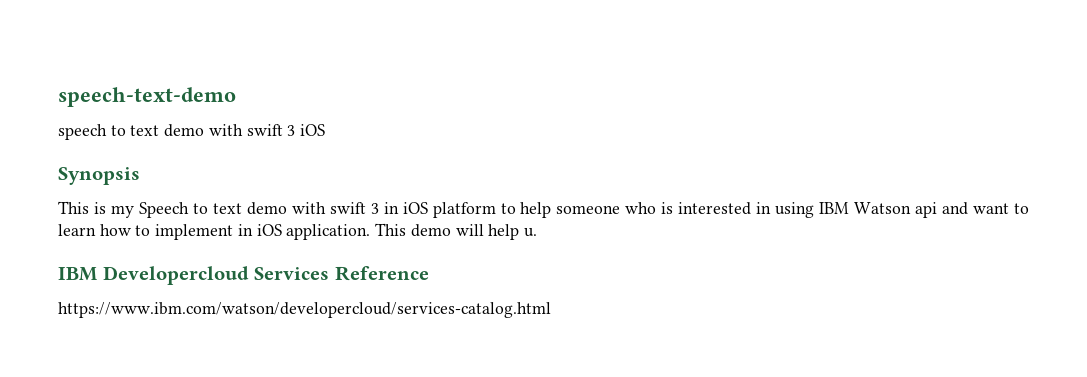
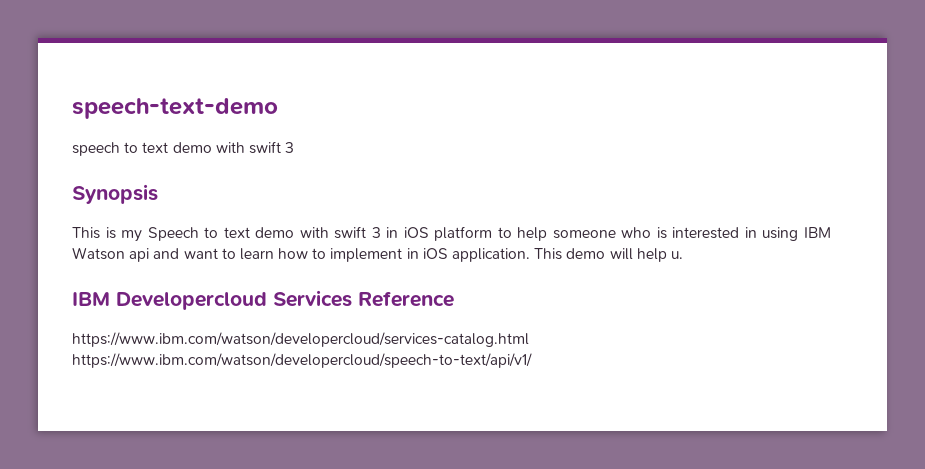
[300,124,326,136] iOS -> (295, 147) none
(551, 310) none -> [72,353,532,368] https://www.ibm.com/watson/developercloud/speech-to-text/api/v1/

